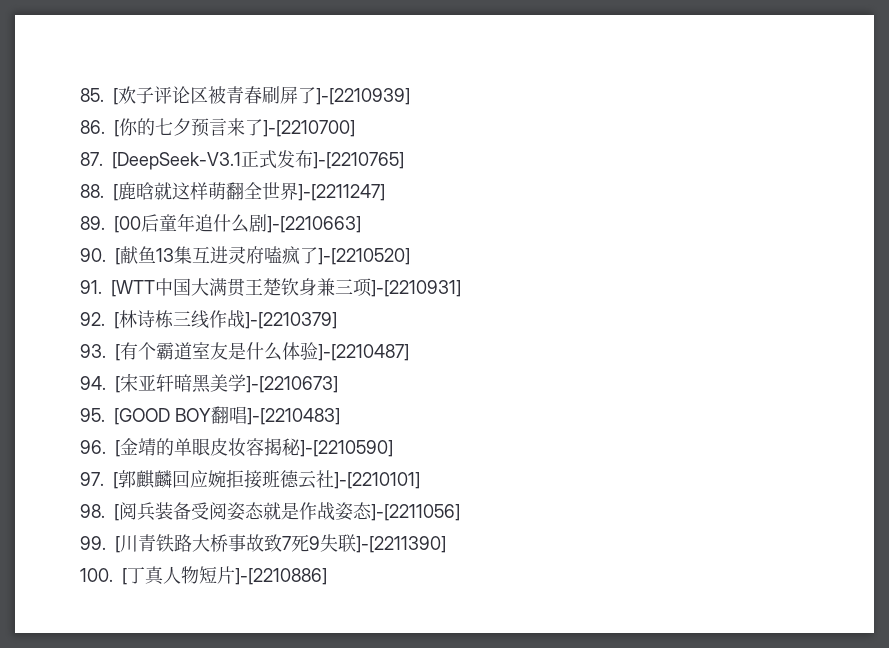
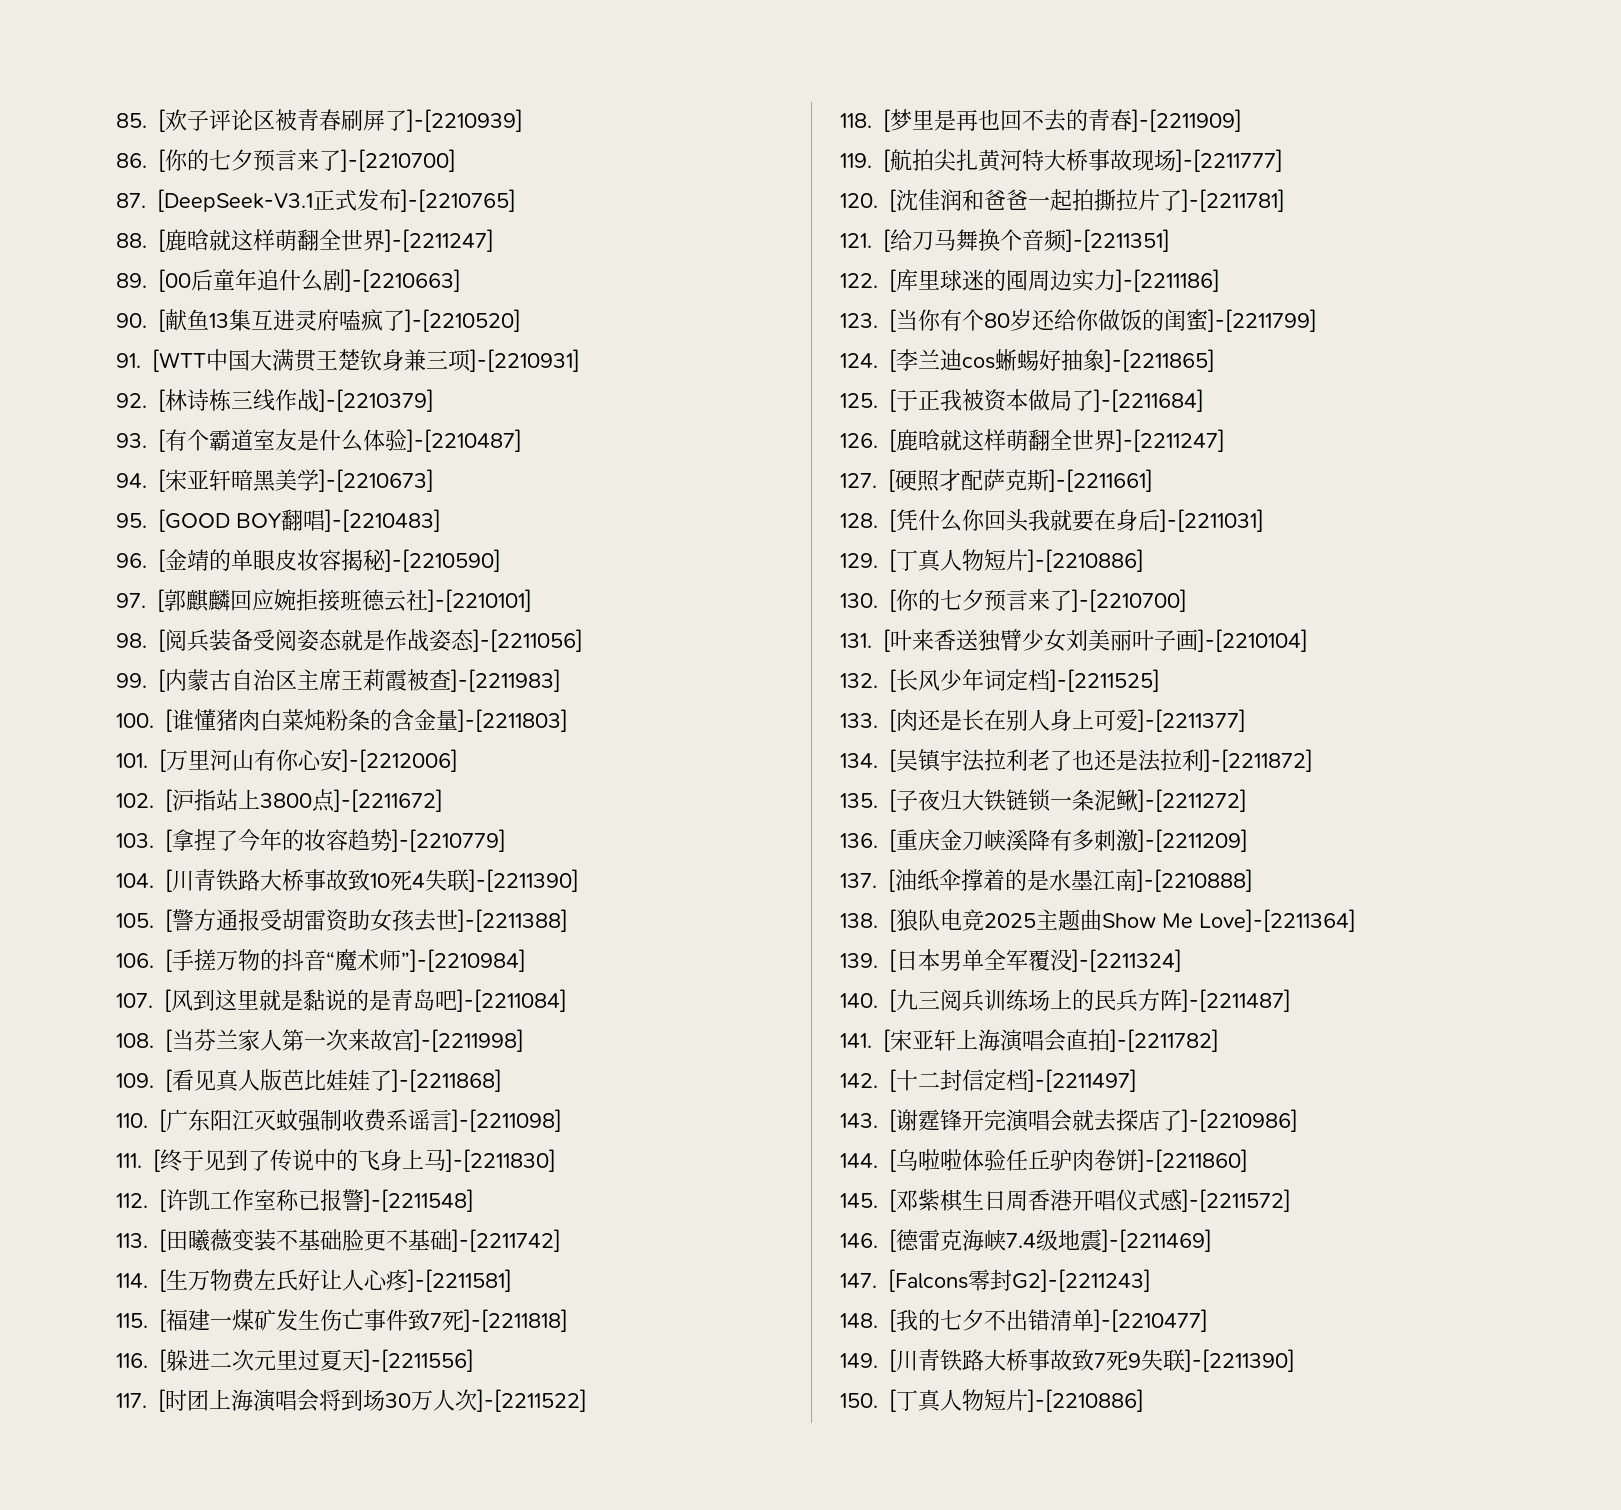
(120, 544) none -> [165,668,561,692] [116,709,568,732] [116,749,458,772] [116,789,443,812] [116,829,506,852] [116,869,579,892] [116,909,568,932] [116,949,526,972] [116,989,567,1012] [116,1029,524,1052] [116,1069,502,1092] [116,1109,562,1132] [116,1149,556,1172] [116,1189,474,1212] [116,1229,561,1252] [116,1269,512,1292] [116,1309,568,1332] [116,1349,474,1372] [116,1389,587,1412] [840,109,1242,132] [840,149,1283,172] [840,189,1285,212] [840,229,1170,252] [840,269,1220,292] [840,309,1317,332] [840,349,1215,372] [840,389,1204,412] [840,429,1225,452] [840,469,1153,492] [840,509,1264,532] [840,549,1144,572] [840,589,1187,612] [840,629,1308,652] [840,669,1160,692] [840,709,1246,732] [840,749,1313,772] [840,789,1247,812] [840,829,1248,852] [840,869,1253,892] [840,909,1356,932] [840,949,1182,972] [840,989,1291,1012] [840,1029,1219,1052] [840,1069,1137,1092] [840,1109,1298,1132] [840,1149,1248,1172] [840,1189,1291,1212] [840,1229,1212,1252] [840,1269,1151,1292] [840,1309,1208,1332] [840,1349,896,1372] 内蒙古自治区主席王莉霞被查]-[2211983] // 100. [谁懂猪肉白菜炖粉条的含金量]-[2211803] // 101. [万里河山有你心安]-[2212006] // 102. [沪指站上3800点]-[2211672] // 103. [拿捏了今年的妆容趋势]-[2210779] // 104. [川青铁路大桥事故致10死4失联]-[2211390] // 105. [警方通报受胡雷资助女孩去世]-[2211388] // 106. [手搓万物的抖音“魔术师”]-[2210984] // 107. [风到这里就是黏说的是青岛吧]-[2211084] // 108. [当芬兰家人第一次来故宫]-[2211998] // 109. [看见真人版芭比娃娃了]-[2211868] // 110. [广东阳江灭蚊强制收费系谣言]-[2211098] // 111. [终于见到了传说中的飞身上马]-[2211830] // 112. [许凯工作室称已报警]-[2211548] // 113. [田曦薇变装不基础脸更不基础]-[2211742] // 114. [生万物费左氏好让人心疼]-[2211581] // 115. [福建一煤矿发生伤亡事件致7死]-[2211818] // 116. [躲进二次元里过夏天]-[2211556] // 117. [时团上海演唱会将到场30万人次]-[2211522] // 118. [梦里是再也回不去的青春]-[2211909] // 119. [航拍尖扎黄河特大桥事故现场]-[2211777] // 120. [沈佳润和爸爸一起拍撕拉片了]-[2211781] // 121. [给刀马舞换个音频]-[2211351] // 122. [库里球迷的囤周边实力]-[2211186] // 123. [当你有个80岁还给你做饭的闺蜜]-[2211799] // 124. [李兰迪cos蜥蜴好抽象]-[2211865] // 125. [于正我被资本做局了]-[2211684] // 126. [鹿晗就这样萌翻全世界]-[2211247] // 127. [硬照才配萨克斯]-[2211661] // 128. [凭什么你回头我就要在身后]-[2211031] // 129. [丁真人物短片]-[2210886] // 130. [你的七夕预言来了]-[2210700] // 131. [叶来香送独臂少女刘美丽叶子画]-[2210104] // 132. [长风少年词定档]-[2211525] // 133. [肉还是长在别人身上可爱]-[2211377] // 134. [吴镇宇法拉利老了也还是法拉利]-[2211872] // 135. [子夜归大铁链锁一条泥鳅]-[2211272] // 136. [重庆金刀峡溪降有多刺激]-[2211209] // 137. [油纸伞撑着的是水墨江南]-[2210888] // 138. [狼队电竞2025主题曲Show Me Love]-[2211364] // 139. [日本男单全军覆没]-[2211324] // 140. [九三阅兵训练场上的民兵方阵]-[2211487] // 141. [宋亚轩上海演唱会直拍]-[2211782] // 142. [十二封信定档]-[2211497] // 143. [谢霆锋开完演唱会就去探店了]-[2210986] // 144. [乌啦啦体验任丘驴肉卷饼]-[2211860] // 145. [邓紫棋生日周香港开唱仪式感]-[2211572] // 146. [德雷克海峡7.4级地震]-[2211469] // 147. [Falcons零封G2]-[2211243] // 148. [我的七夕不出错清单]-[2210477] // 149. [
[80,568,113,582] 100. -> [840,1393,878,1408] 150.

